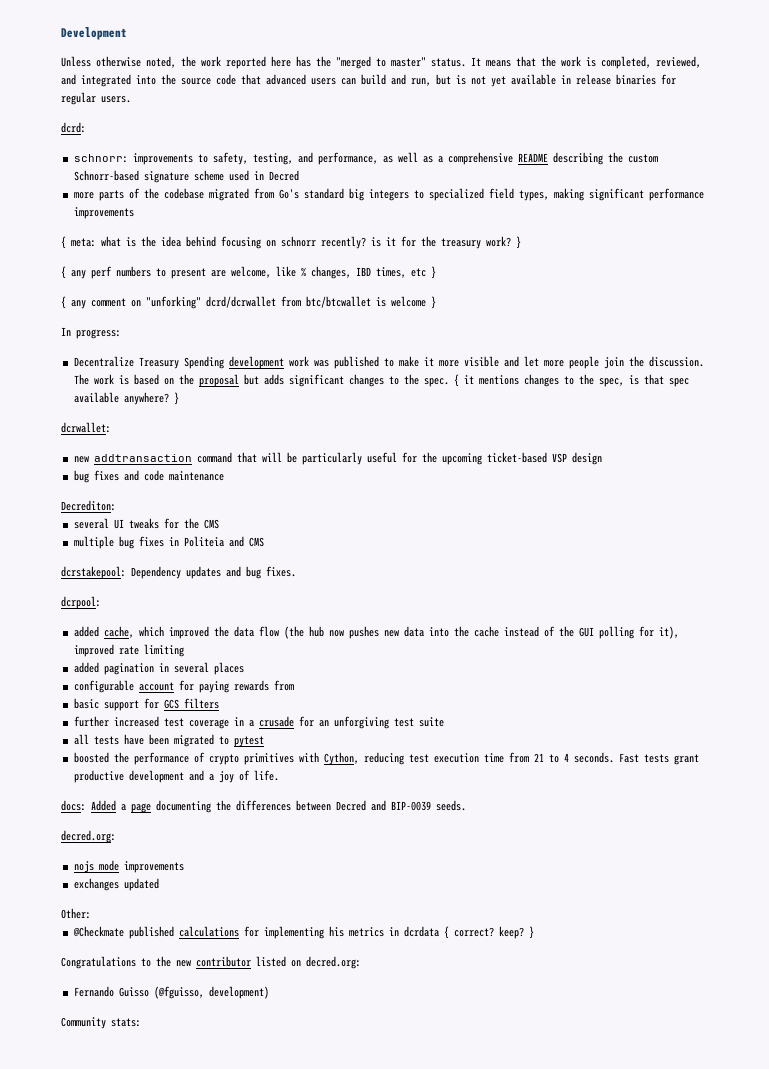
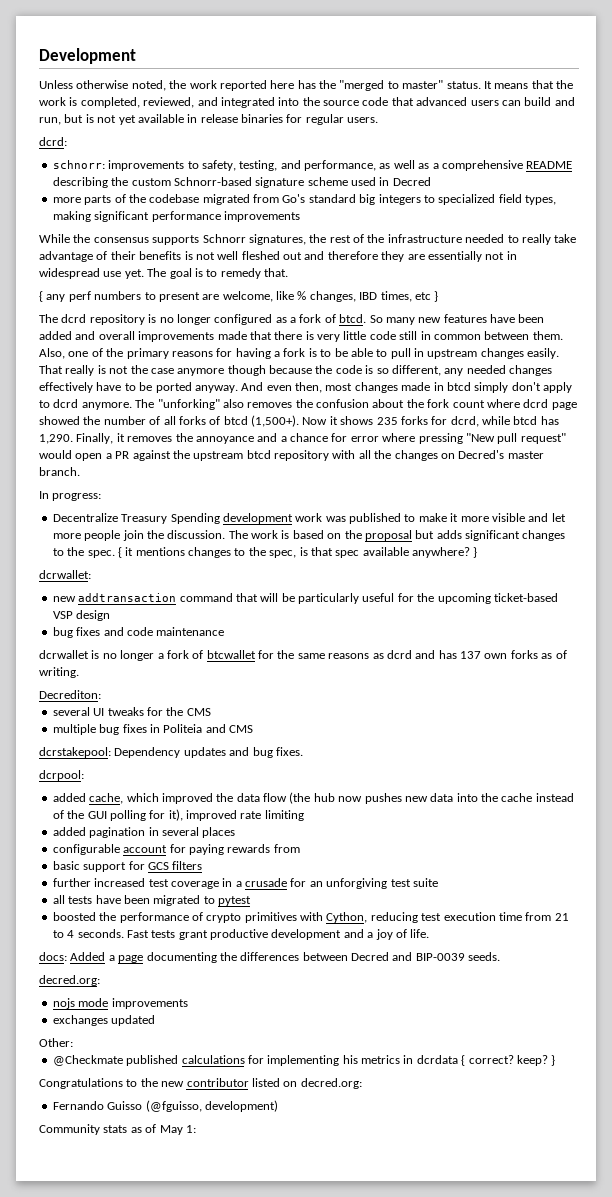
[61,236,521,249] { meta: what is the idea behind focusing on schnorr recently? is it for the treasury work? } -> [39,234,577,245] [39,251,517,262] [39,268,288,279] While the consensus supports Schnorr signatures, the rest of the infrastructure needed to really take advantage of their benefits is not well fleshed out and therefore they are essentially not in widespread use yet. The goal is to remedy that.
[61,296,436,309] { any comment on "unforking" dcrd/dcrwallet from btc/btcwallet is welcome } -> [39,314,545,325] [39,331,563,342] [39,348,560,359] [39,365,552,376] [39,382,572,393] [39,399,577,410] [39,415,559,427] [39,433,566,444] [39,450,544,461] [39,467,80,476] The dcrd repository is no longer configured as a fork of btcd. So many new features have been added and overall improvements made that there is very little code still in common between them. Also, one of the primary reasons for having a fork is to be able to pull in upstream changes easily. That really is not the case anymore though because the code is so different, any needed changes effectively have to be ported anyway. And even then, most changes made in btcd simply don't apply to dcrd anymore. The "unforking" also removes the confusion about the fork count where dcrd page showed the number of all forks of btcd (1,500+). Now it shows 235 forks for dcrd, while btcd has 1,290. Finally, it removes the annoyance and a chance for error where pressing "New pull request" would open a PR against the upstream btcd repository with all the changes on Decred's master branch.
(224, 476) none -> [39,650,567,661] [39,667,79,678] // dcrwallet is no longer a fork of btcwallet for the same reasons as dcrd and has 137 own forks as of writing.
[111,1018,141,1027] stats: -> [103,1124,196,1135] stats as of May 1:

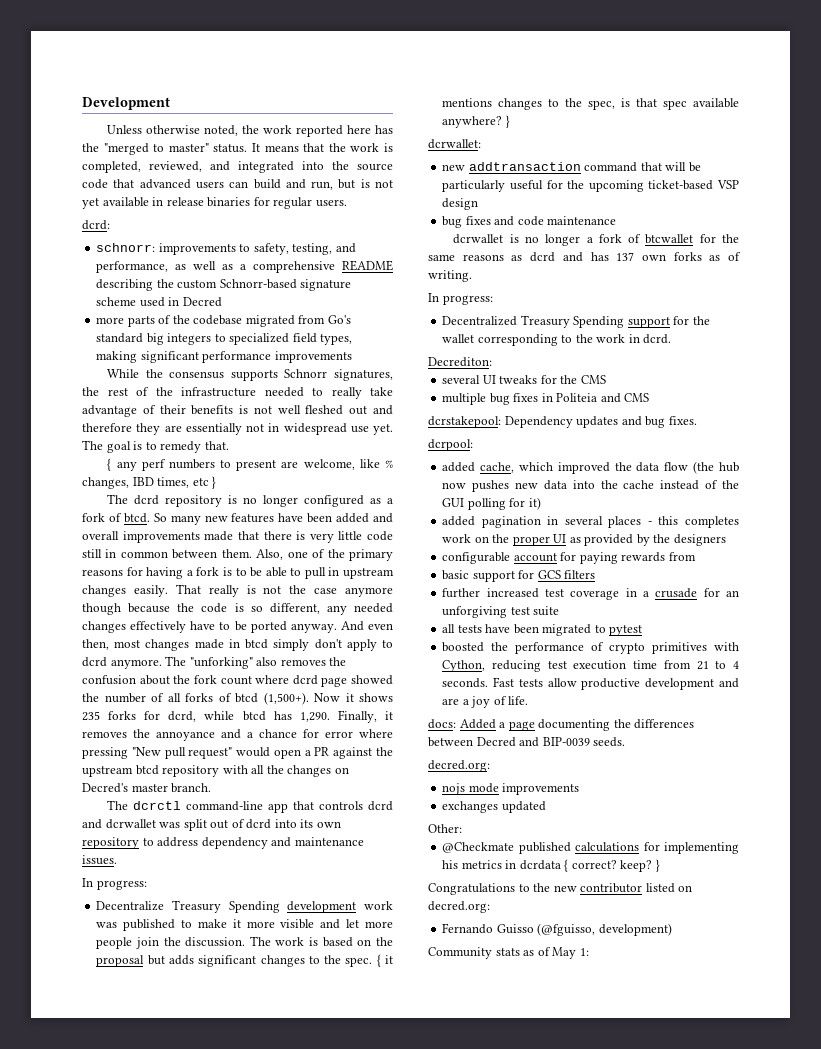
(80, 471) none -> [107,800,393,813] [82,819,341,831] [82,837,364,849] [82,855,117,865] // The dcrctl command-line app that controls dcrd and dcrwallet was split out of dcrd into its own repository to address dependency and maintenance issues.
(79, 672) none -> [428,293,493,305] [442,315,710,328] [442,334,672,346] // In progress: // Decentralized Treasury Spending support for the wallet corresponding to the work in dcrd.
[168,809,304,821] it), improved rate limiting -> [528,497,541,510] it)
(236, 832) none -> [647,516,739,528] [442,534,726,546] - this completes work on the proper UI as provided by the designers
[178,930,208,940] grant -> [547,678,577,687] allow
(364, 933) none -> [442,698,460,705] are

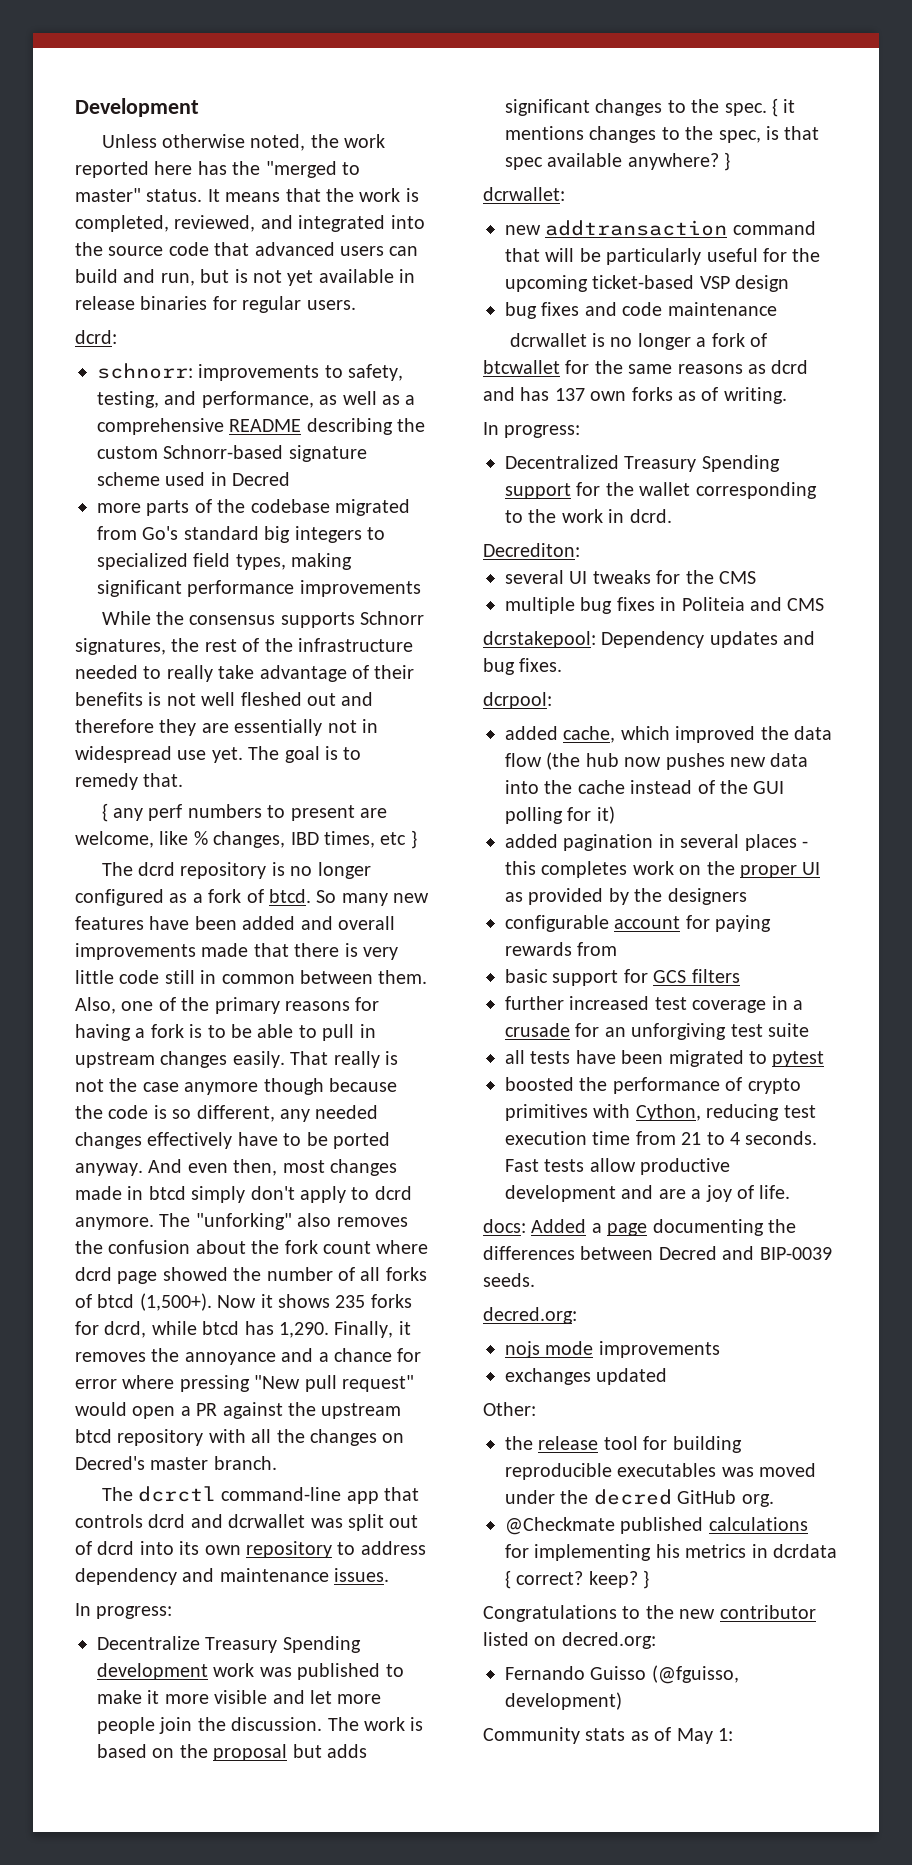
(462, 828) none -> [505,1436,742,1453] [505,1463,817,1480] [505,1489,774,1507] // the release tool for building reproducible executables was moved under the decred GitHub org.

